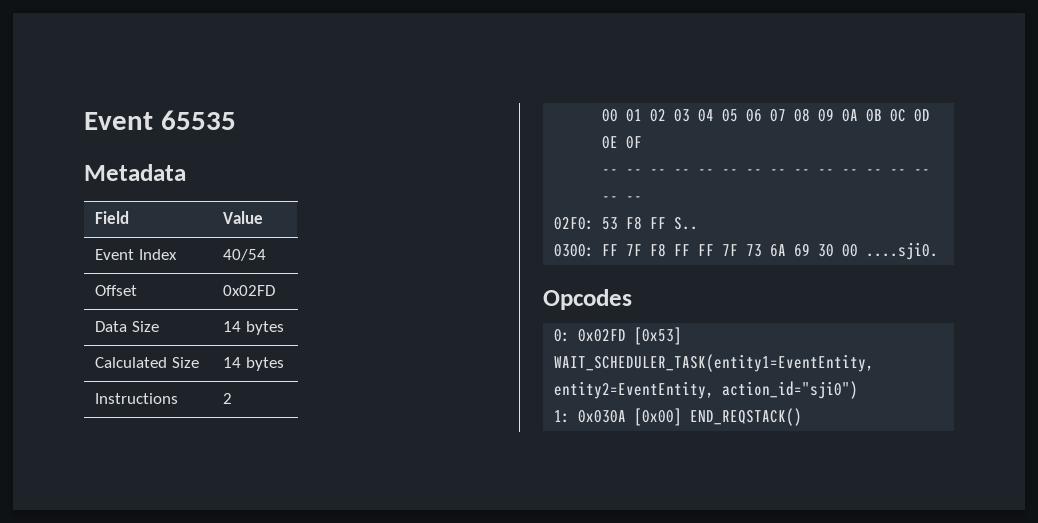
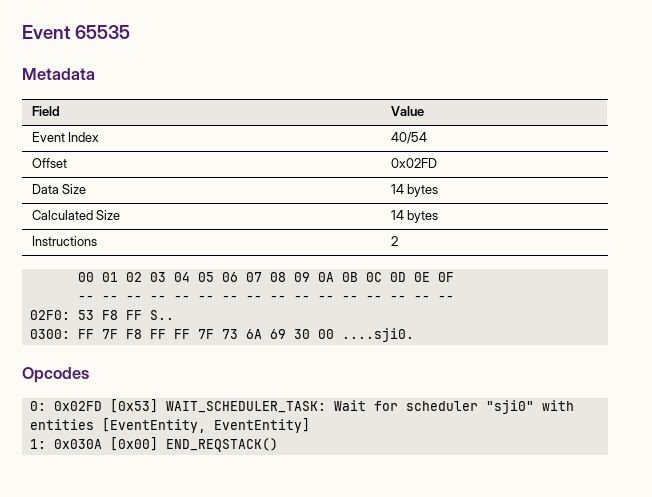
[554,354,875,372] [554,381,859,399] WAIT_SCHEDULER_TASK(entity1=EventEntity, entity2=EventEntity, action_id="sji0") -> [165,400,574,414] [29,418,310,433] WAIT_SCHEDULER_TASK: Wait for scheduler "sji0" with entities [EventEntity, EventEntity]

